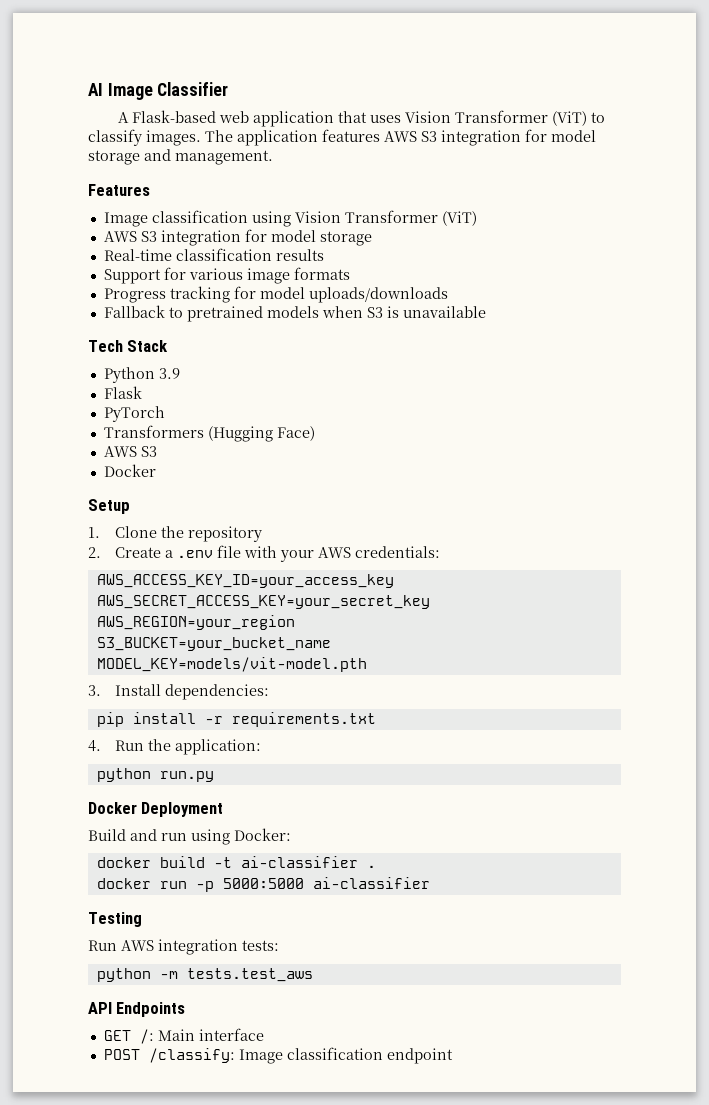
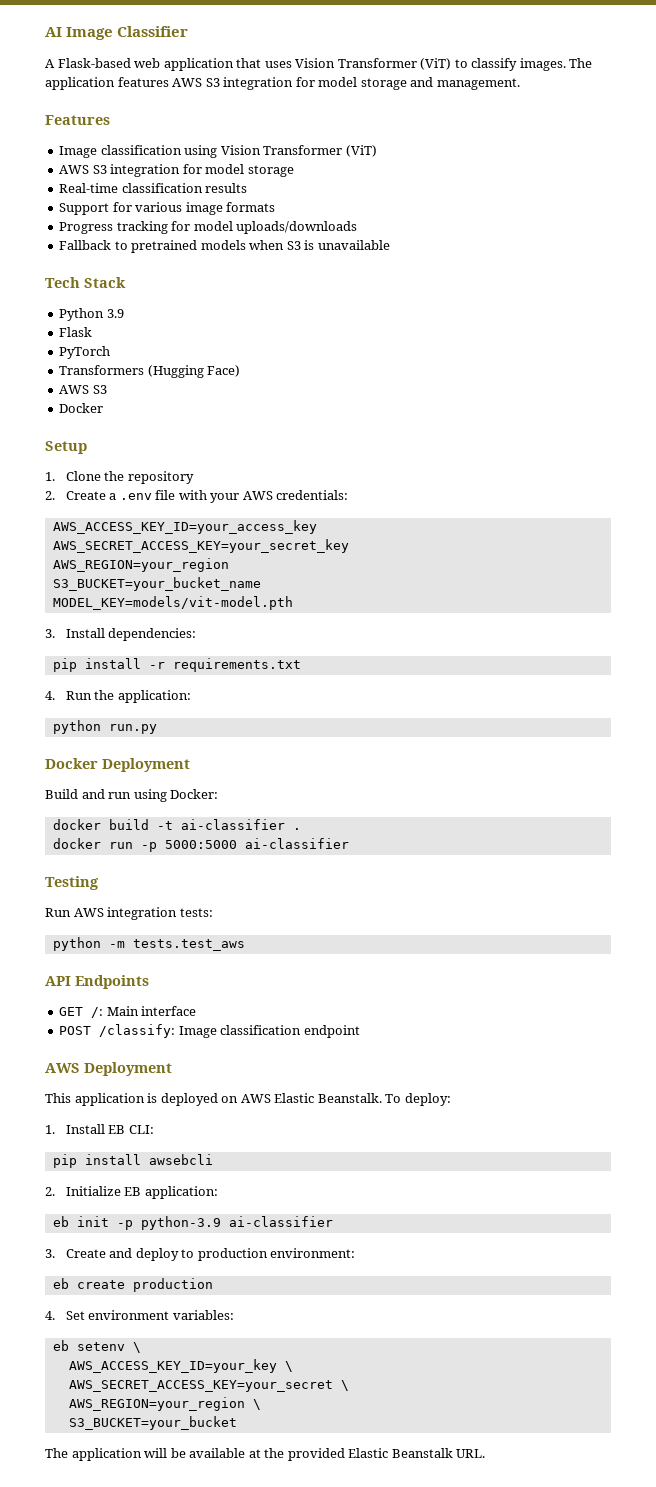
(453, 1056) none -> [45,1062,172,1076] [45,1093,451,1106] [45,1124,154,1134] [52,1154,213,1168] [45,1186,218,1199] [52,1216,333,1230] [45,1248,356,1261] [52,1278,213,1292] [45,1310,234,1320] [52,1340,141,1353] [68,1359,293,1373] [68,1380,349,1392] [68,1397,261,1411] [68,1416,237,1430] [45,1448,486,1461] // AWS Deployment // This application is deployed on AWS Elastic Beanstalk. To deploy: // 1. Install EB CLI: // pip install awsebcli // 2. Initialize EB application: // eb init -p python-3.9 ai-classifier // 3. Create and deploy to production environment: // eb create production // 4. Set environment variables: // eb setenv \ // AWS_ACCESS_KEY_ID=your_key \ // AWS_SECRET_ACCESS_KEY=your_secret \ // AWS_REGION=your_region \ // S3_BUCKET=your_bucket // The application will be available at the provided Elastic Beanstalk URL.

